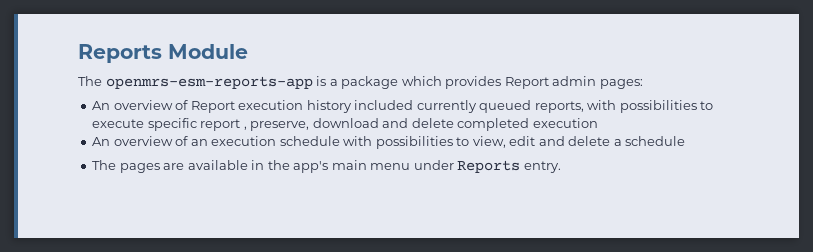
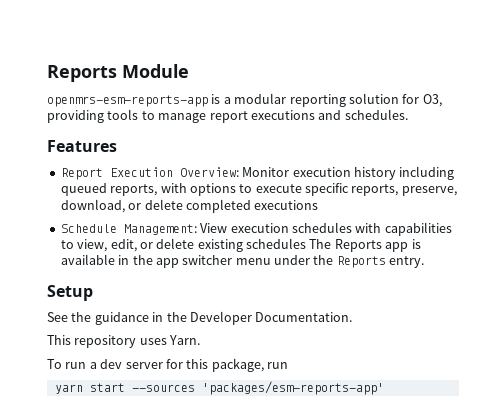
[78,76,102,86] The -> (189, 71) none
[341,76,643,89] [92,100,477,113] package which provides Report admin pages: // An overview of Report execution history included currently -> [234,93,442,107] [47,109,408,123] [47,140,117,152] [60,166,455,180] modular reporting solution for O3, providing tools to manage report executions and schedules. // Features // Report Execution Overview: Monitor execution history including
[619,100,697,113] possibilities -> [189,183,236,196] options
[200,118,598,131] [92,136,686,149] [92,160,185,173] report , preserve, download and delete completed execution // An overview of an execution schedule with possibilities to view, edit and delete a schedule // The pages are -> [351,184,457,196] [60,199,319,213] [60,222,452,236] [60,238,421,252] reports, preserve, download, or delete completed executions // Schedule Management: View execution schedules with capabilities to view, edit, or delete existing schedules The Reports app is
[293,160,367,173] app's main -> [155,255,233,268] app switcher
(454, 165) none -> [313,255,334,265] the
(561, 167) none -> [47,285,93,301] [47,311,353,325] [47,335,201,348] [47,358,288,372] [54,381,384,395] // Setup // See the guidance in the Developer Documentation. // This repository uses Yarn. // To run a dev server for this package, run // yarn start --sources 'packages/esm-reports-app'

